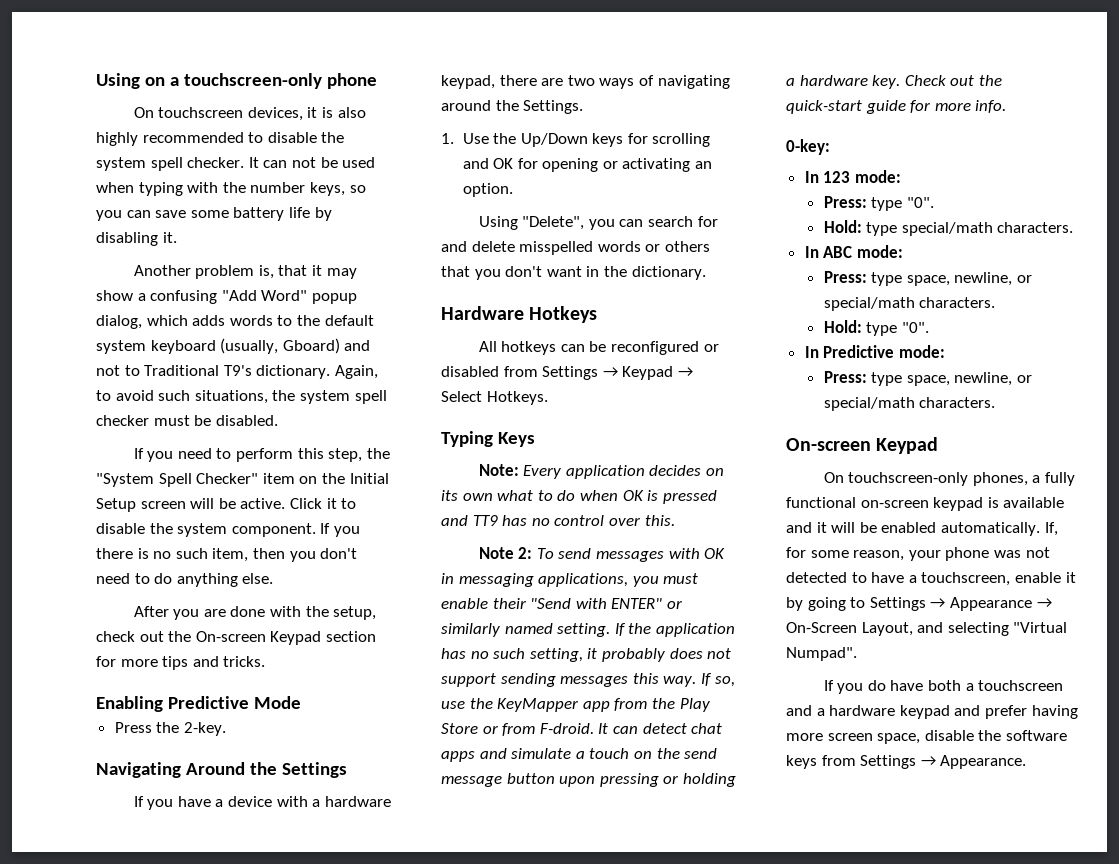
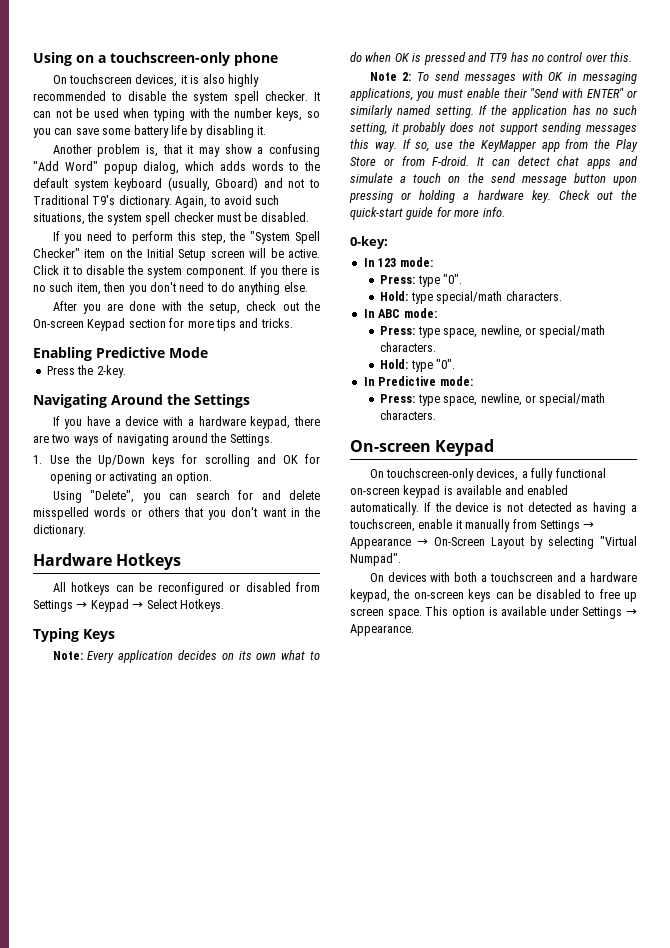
[972,472,1028,486] phones, -> [476,468,519,481] devices,
[816,522,1058,536] [786,547,1050,561] [786,572,905,583] it will be enabled automatically. If, for some reason, your phone was not detected to have -> [526,485,568,495] [350,502,627,515] enabled automatically. If the device is not detected as having
[786,597,866,611] by going to -> [465,519,537,532] manually from
[861,622,944,636] Layout, and -> [491,536,543,549] Layout by
[823,680,924,694] If you do have -> [369,572,451,582] On devices with
[899,705,1078,719] [786,730,1067,744] [786,755,856,769] keypad and prefer having more screen space, disable the software keys from -> [350,589,637,602] [350,606,579,619] keypad, the on-screen keys can be disabled to free up screen space. This option is available under

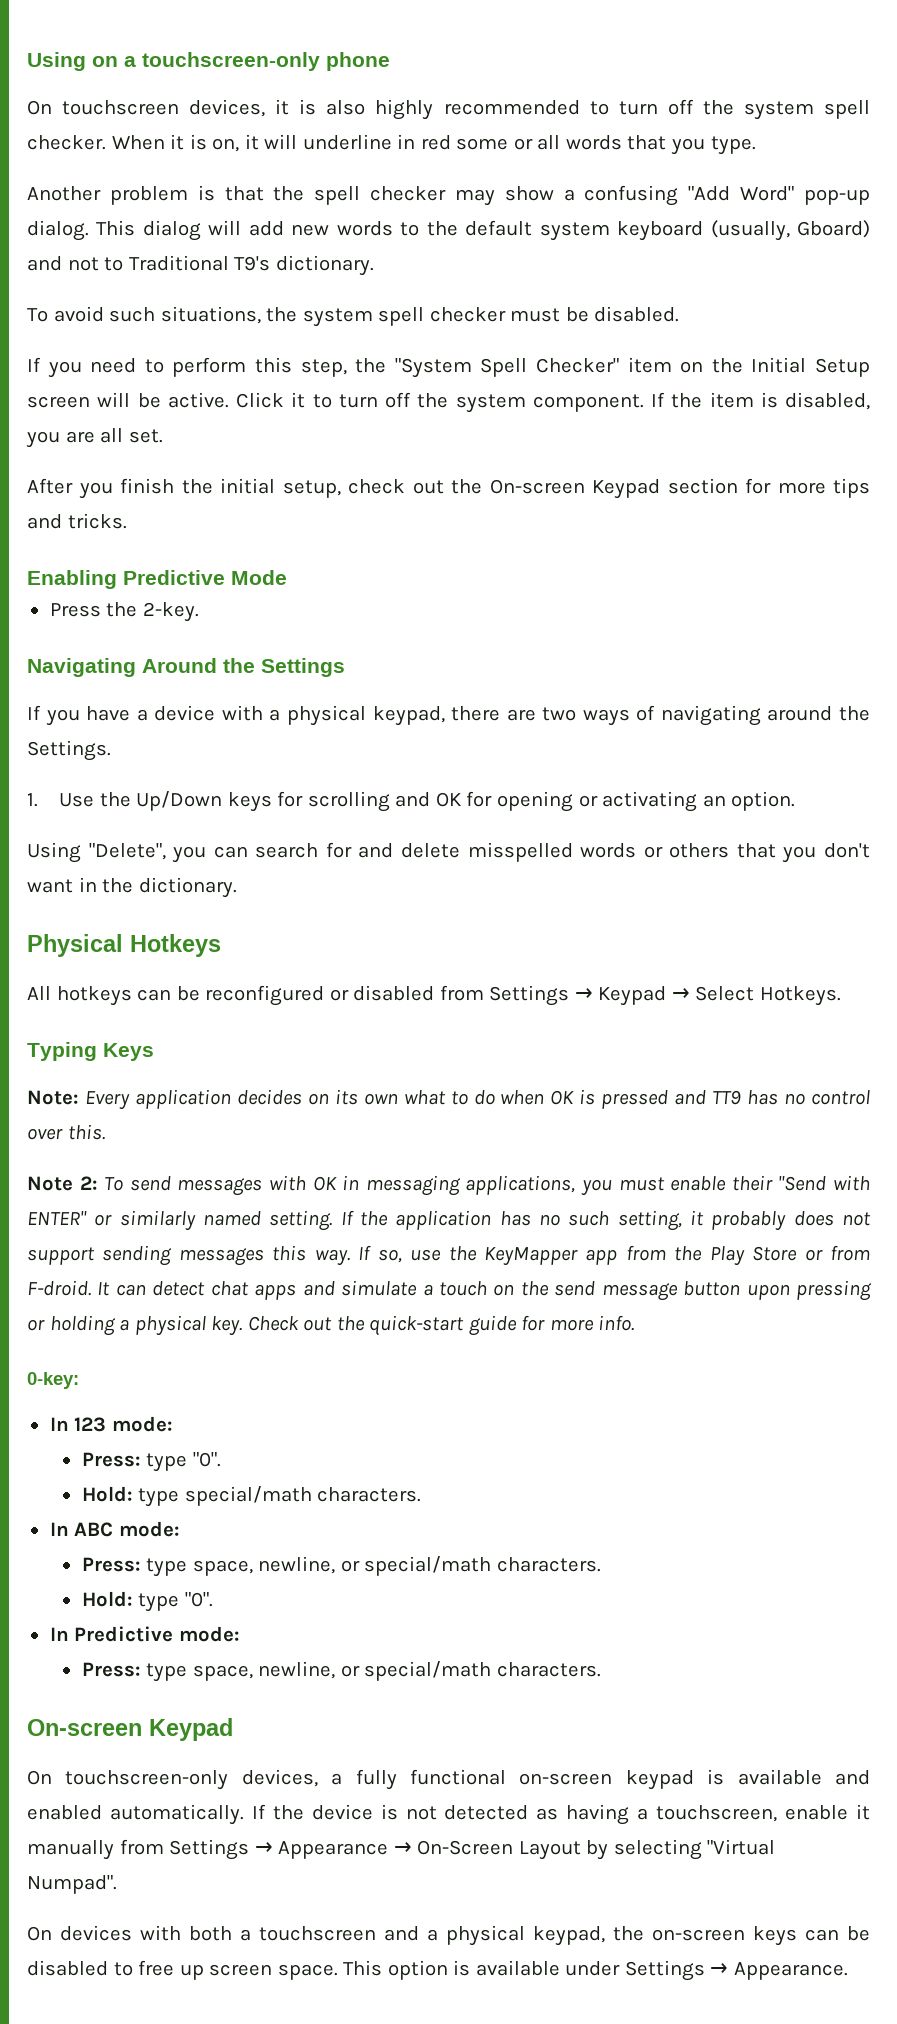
[128,91,166,101] disable -> [618,99,694,115] turn off
[314,92,320,101] [33,108,320,121] [33,125,266,138] [52,144,194,157] It can not be used when typing with the number keys, so you can save some battery life by disabling it. // Another problem is, that it -> [111,134,756,155] [27,185,447,205] When it is on, it will underline in red some or all words that you type. // Another problem is that the spell checker
[103,161,246,174] popup dialog, which adds -> [803,189,870,205] [27,220,330,241] pop-up dialog. This dialog will add new
[175,196,221,208] Again, to -> [27,308,48,322] // To
[86,265,125,275] disable -> [338,392,411,408] turn off
[260,265,321,278] [33,282,308,295] [52,301,203,314] you there is no such item, then you don't need to do anything else. // After you are done with the -> [671,392,870,410] [26,428,163,448] [27,478,275,499] the item is disabled, you are all set. // After you finish the initial
[198,416,246,426] hardware -> [286,705,366,726] physical
[33,553,112,566] Hardware -> [27,934,123,957] Physical
[477,190,524,200] hardware -> [134,1315,206,1336] physical
[590,572,637,582] hardware -> [446,1925,525,1946] physical

